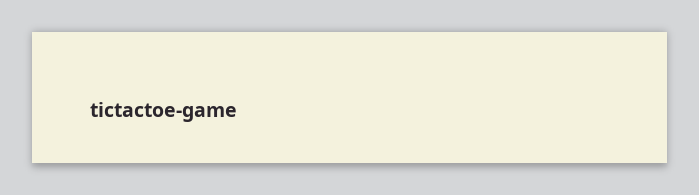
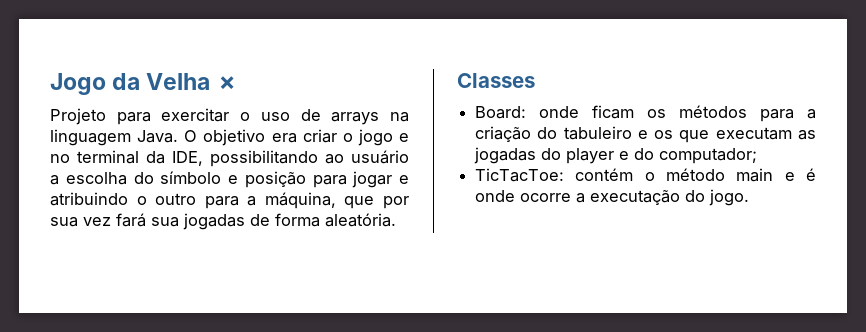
[90,102,237,122] tictactoe-game -> [50,73,237,95] [50,108,410,125] [50,129,409,146] [50,150,409,167] [50,171,409,188] [50,192,409,209] [50,213,396,230] [457,73,535,88] [475,105,816,122] [475,126,816,143] [474,147,758,164] [475,168,816,182] [475,189,750,206] Jogo da Velha ✗ // Projeto para exercitar o uso de arrays na linguagem Java. O objetivo era criar o jogo e no terminal da IDE, possibilitando ao usuário a escolha do símbolo e posição para jogar e atribuindo o outro para a máquina, que por sua vez fará sua jogadas de forma aleatória. // Classes // Board: onde ficam os métodos para a criação do tabuleiro e os que executam as jogadas do player e do computador; // TicTacToe: contém o método main e é onde ocorre a executação do jogo.

